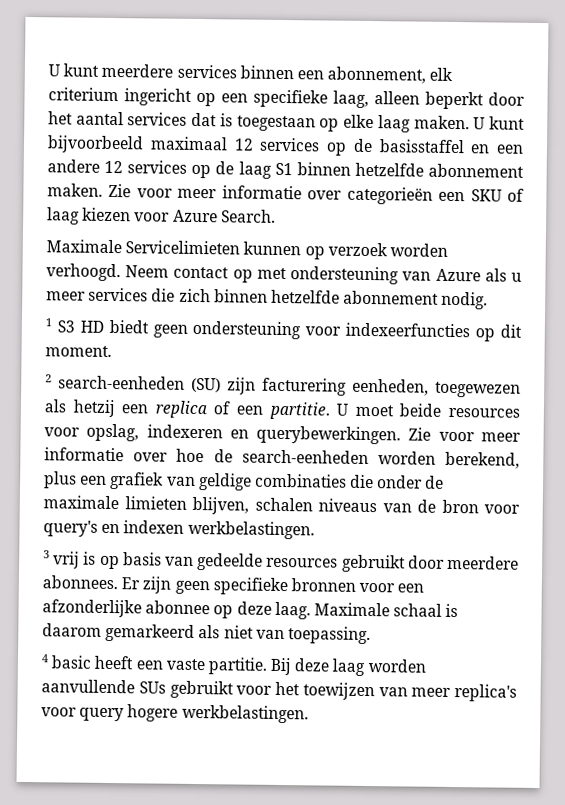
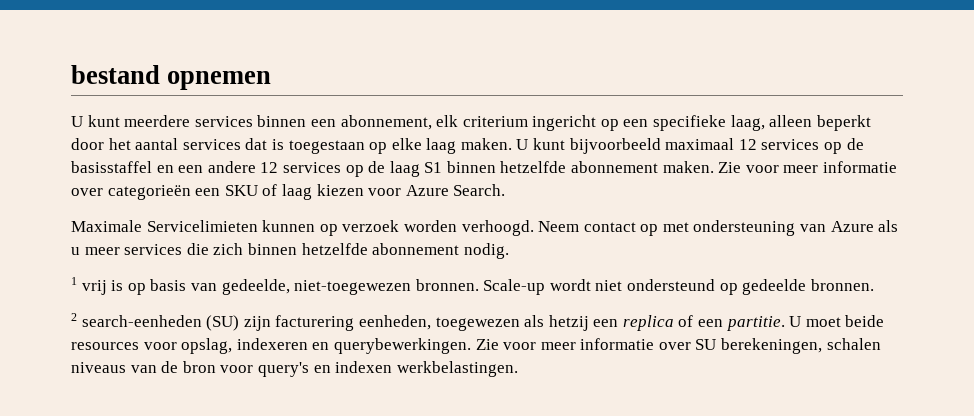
(48, 70) none -> [71,65,272,90] bestand opnemen //
[56,319,522,342] [45,345,112,357] S3 HD biedt geen ondersteuning voor indexeerfuncties op dit moment. -> [81,279,874,295] vrij is op basis van gedeelde, niet-toegewezen bronnen. Scale-up wordt niet ondersteund op gedeelde bronnen.
[176,448,520,469] [43,471,445,491] [43,495,249,515] hoe de search-eenheden worden berekend, plus een grafiek van geldige combinaties die onder de maximale limieten blijven, -> [695,338,823,354] SU berekeningen,
[43,550,519,573] [42,575,425,596] [42,599,459,620] [42,623,371,645] [41,654,427,676] [41,679,517,702] [41,704,309,724] // 3 vrij is op basis van gedeelde resources gebruikt door meerdere abonnees. Er zijn geen specifieke bronnen voor een afzonderlijke abonnee op deze laag. Maximale schaal is daarom gemarkeerd als niet van toepassing. // 4 basic heeft een vaste partitie. Bij deze laag worden aanvullende SUs gebruikt voor het toewijzen van meer replica's voor query hogere werkbelastingen. -> (518, 369) none

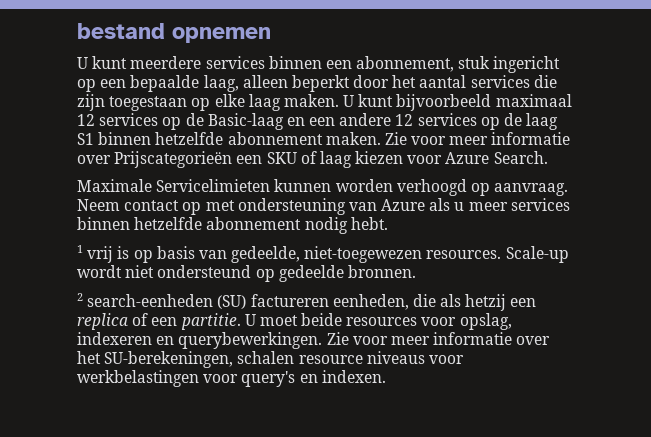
[436,115,528,127] elk criterium -> [458,56,491,69] stuk
[653,115,727,131] specifieke -> [130,75,200,92] bepaalde
[245,138,284,150] dat is -> [533,75,557,88] [77,94,105,111] die zijn
[71,161,152,173] basisstaffel -> [207,113,284,130] Basic-laag
[107,185,191,200] categorieën -> [114,151,233,168] Prijscategorieën
[319,220,534,236] op verzoek worden verhoogd. -> [335,179,569,196] worden verhoogd op aanvraag.
[186,243,509,259] die zich binnen hetzelfde abonnement nodig. -> [77,217,388,234] binnen hetzelfde abonnement nodig hebt.
[415,279,479,291] bronnen. -> [426,250,502,259] resources.
[243,315,520,331] zijn facturering eenheden, toegewezen -> [250,294,436,310] factureren eenheden, die
[695,338,881,354] [71,361,216,373] SU berekeningen, schalen niveaus van de bron -> [77,351,464,368] [77,370,199,387] het SU-berekeningen, schalen resource niveaus voor werkbelastingen
[335,361,518,377] indexen werkbelastingen. -> [321,370,386,383] indexen.

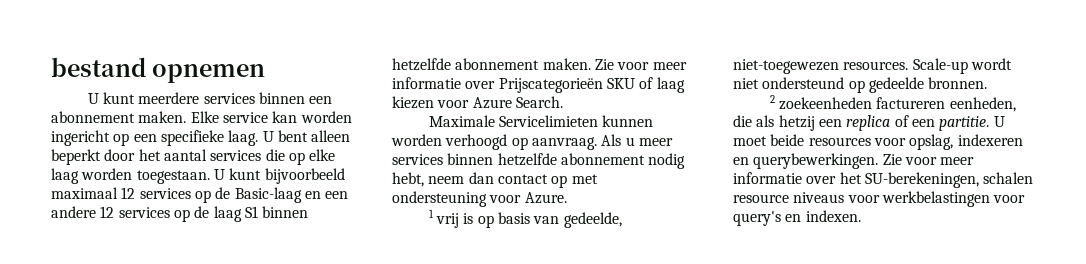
[356,56,561,73] [77,75,239,92] abonnement, stuk ingericht op een bepaalde laag, -> [51,111,352,123] [51,130,308,146] abonnement maken. Elke service kan worden ingericht op een specifieke laag. U bent
[77,94,188,111] zijn toegestaan -> (285, 155) none
[283,94,339,107] maken. -> [81,168,210,184] worden toegestaan.
[236,155,263,164] een -> (603, 85) none
[77,198,451,215] Neem contact op met ondersteuning van Azure als -> [601,134,622,146] Als
[350,217,388,230] hebt. -> [392,172,598,188] [392,191,567,207] hebt, neem dan contact op met ondersteuning voor Azure.
[87,294,247,309] search-eenheden (SU) -> [778,97,872,110] zoekeenheden

